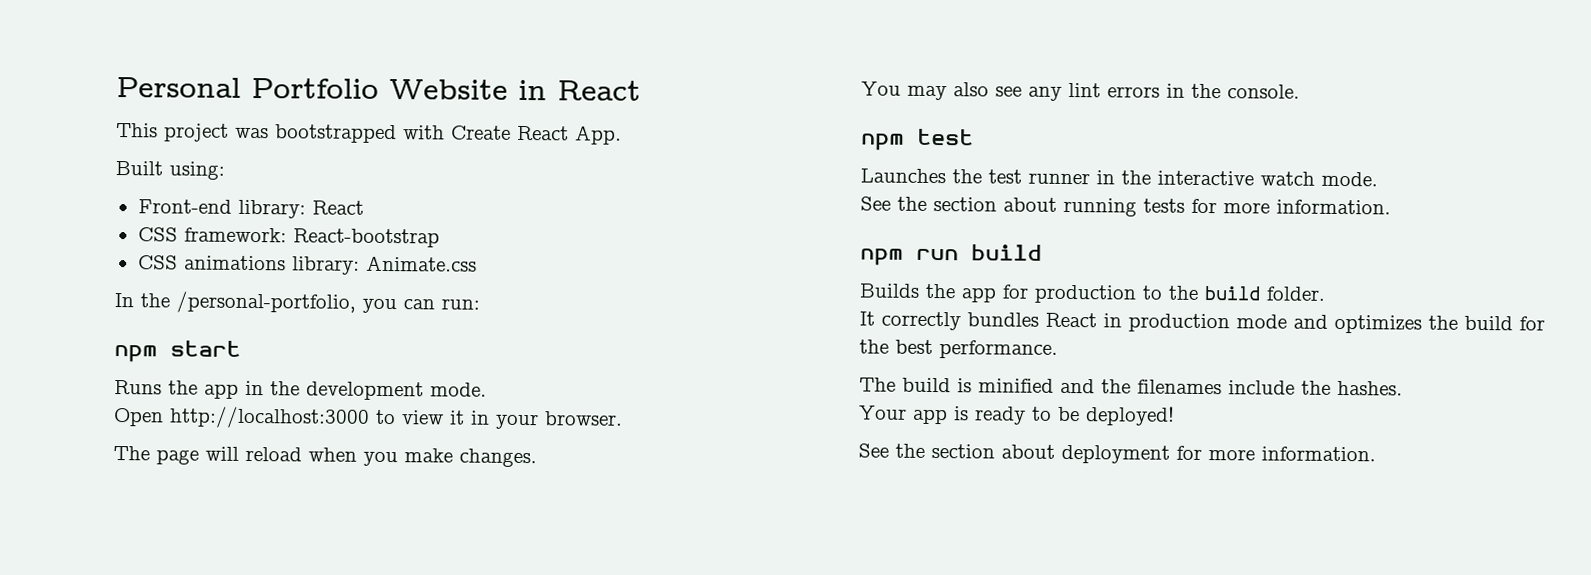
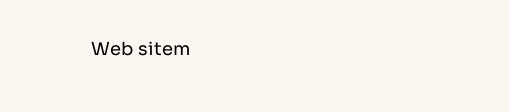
[116,77,641,101] [116,123,622,145] [115,161,225,180] [137,199,364,219] [137,227,440,248] [137,255,477,275] [114,291,480,314] [114,340,241,363] [114,380,487,401] [113,406,623,430] [113,446,537,468] [861,81,1300,101] [861,128,974,151] [860,168,1378,187] [860,196,1391,217] [860,244,1042,266] [859,283,1326,304] [859,311,1545,334] [859,339,1058,359] [859,377,1403,396] [859,405,1175,426] [858,443,1376,464] Personal Portfolio Website in React // This project was bootstrapped with Create React App. // Built using: // Front-end library: React // CSS framework: React-bootstrap // CSS animations library: Animate.css // In the /personal-portfolio, you can run: // npm start // Runs the app in the development mode. // Open http://localhost:3000 to view it in your browser. // The page will reload when you make changes. // You may also see any lint errors in the console. // npm test // Launches the test runner in the interactive watch mode. // See the section about running tests for more information. // npm run build // Builds the app for production to the build folder. // It correctly bundles React in production mode and optimizes the build for the best performance. // The build is minified and the filenames include the hashes. // Your app is ready to be deployed! // See the section about deployment for more information. -> [91,41,190,56] Web sitem

